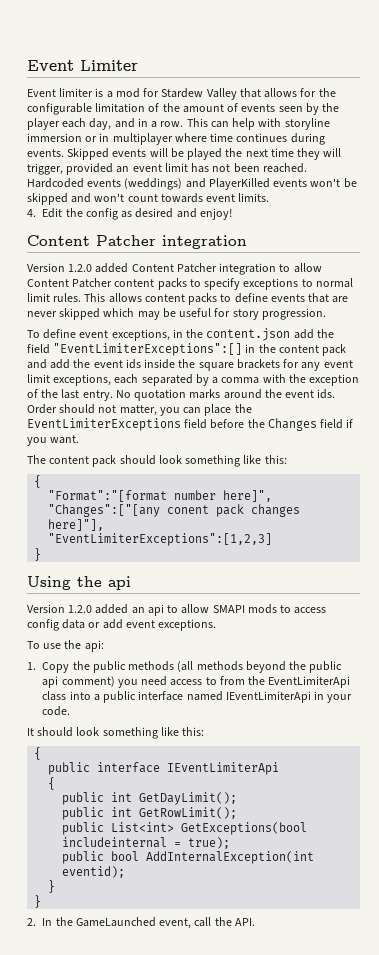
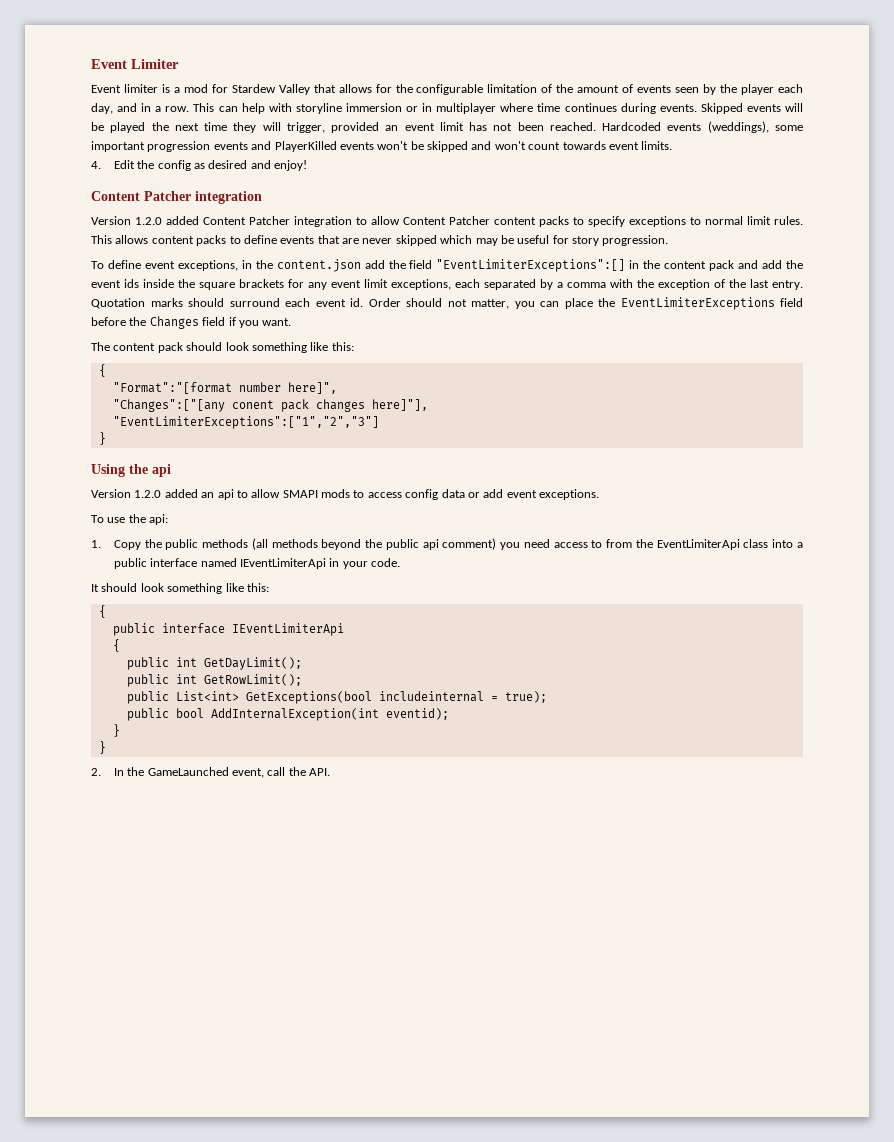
[124,178,183,190] (weddings) -> [707,121,803,133] [91,141,248,152] (weddings), some important progression events
[115,389,336,401] No quotation marks around the event ids. -> [91,298,363,309] Quotation marks should surround each event id.
[48,533,273,546] "EventLimiterExceptions":[1,2,3] -> [112,416,379,429] "EventLimiterExceptions":["1","2","3"]

